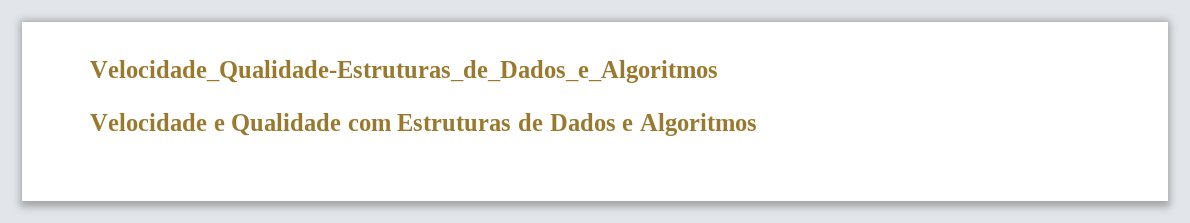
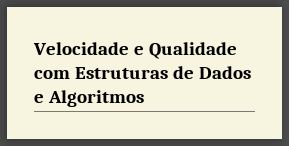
[90,60,718,83] Velocidade_Qualidade-Estruturas_de_Dados_e_Algoritmos // -> (33, 48) none

